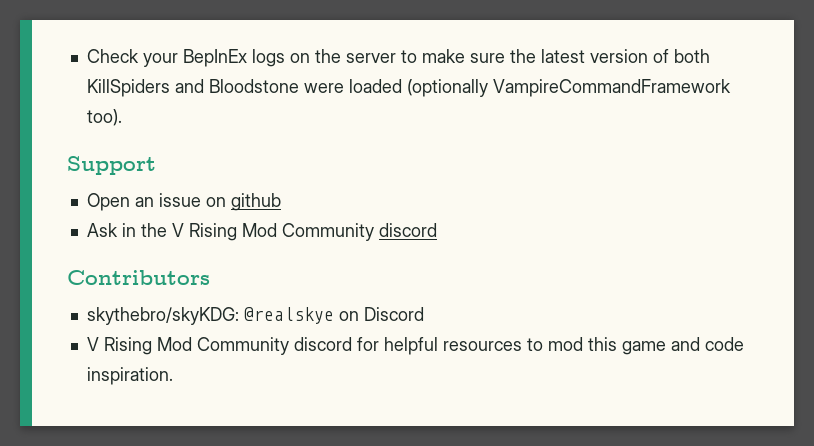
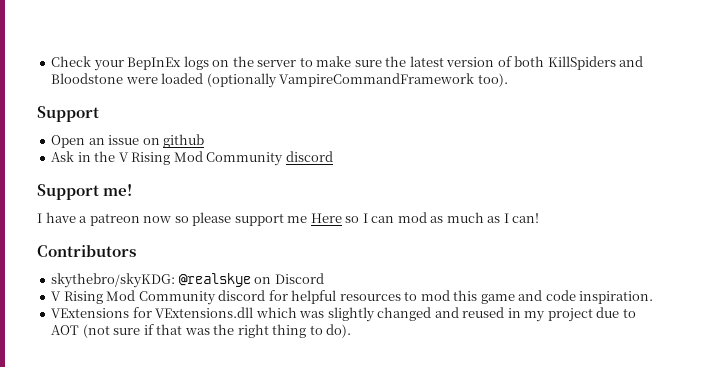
(437, 230) none -> [37,184,133,200] [37,212,540,226] // Support me! // I have a patreon now so please support me Here so I can mod as much as I can!
(173, 376) none -> [51,307,636,322] [51,324,352,338] // VExtensions for VExtensions.dll which was slightly changed and reused in my project due to AOT (not sure if that was the right thing to do).

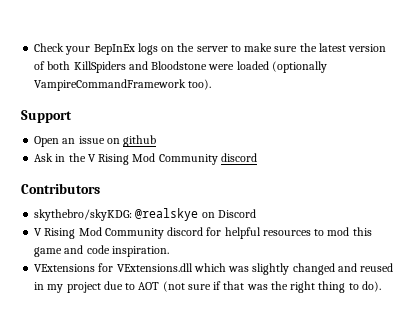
[37,184,133,200] [37,212,540,226] // Support me! // I have a patreon now so please support me Here so I can mod as much as I can! -> (257, 157) none

